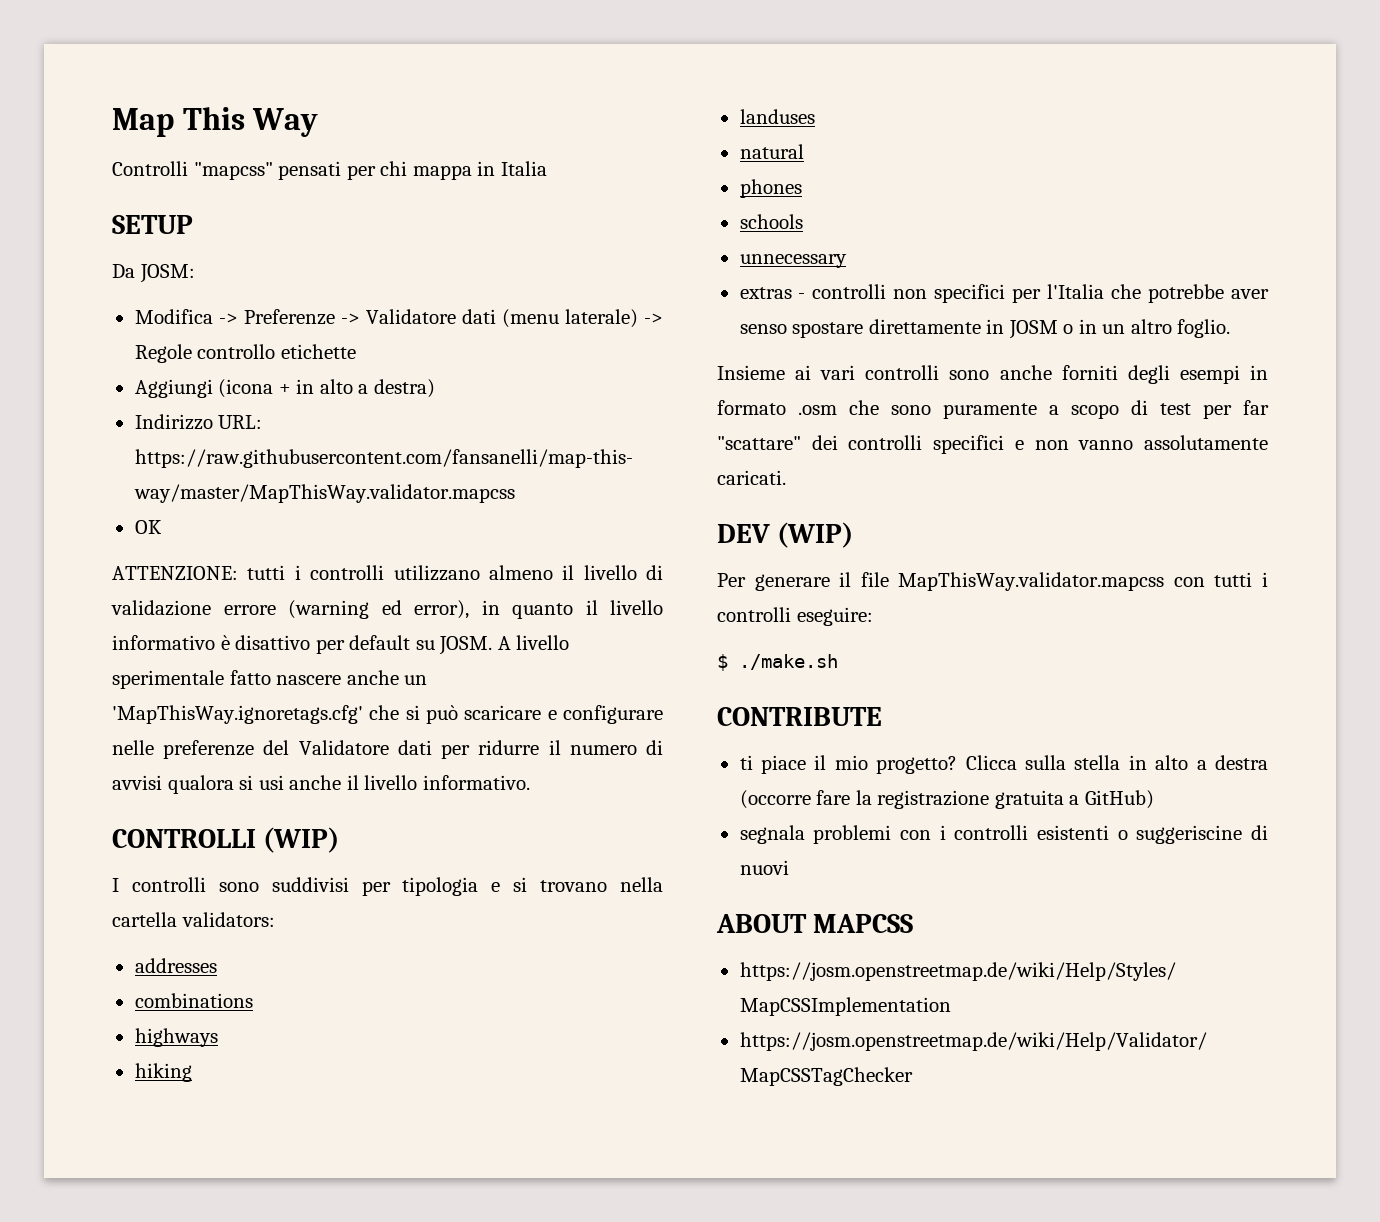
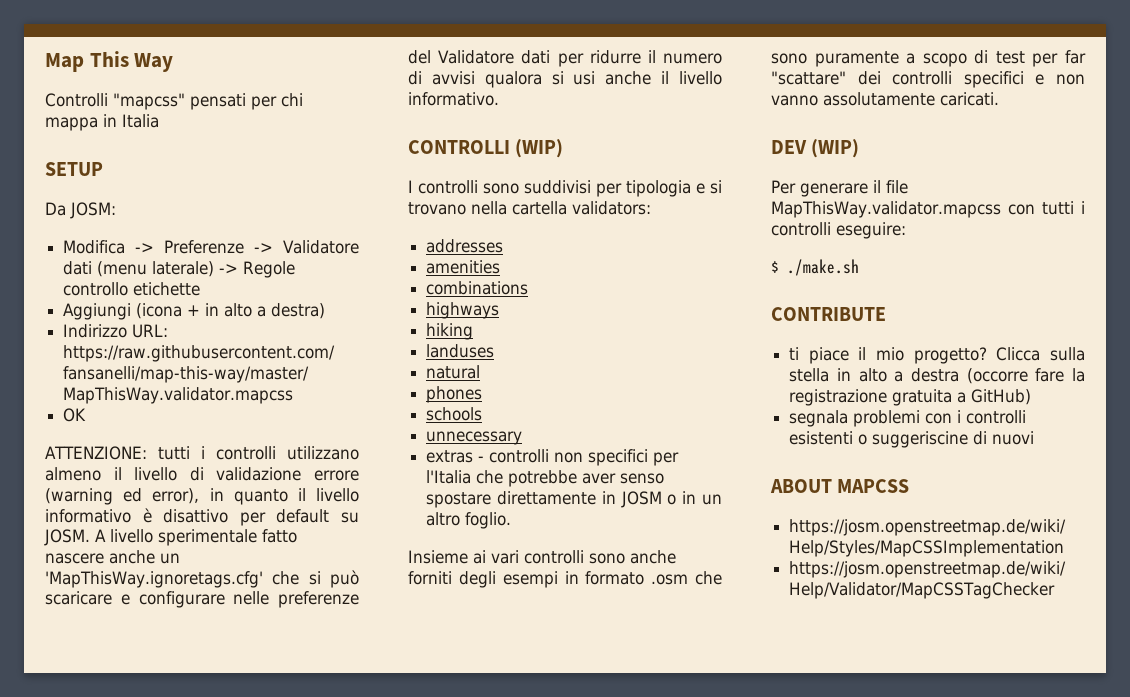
(217, 965) none -> [426,260,501,274] // amenities

